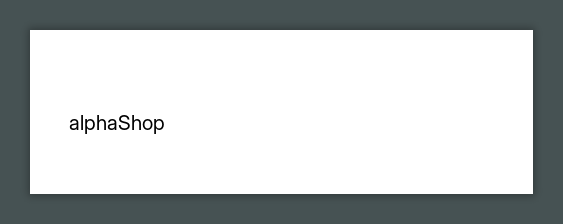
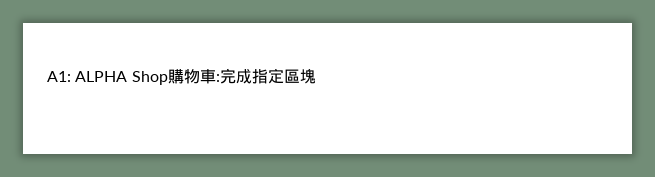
[69,115,165,134] alphaShop -> [47,68,316,85] A1: ALPHA Shop購物車:完成指定區塊

